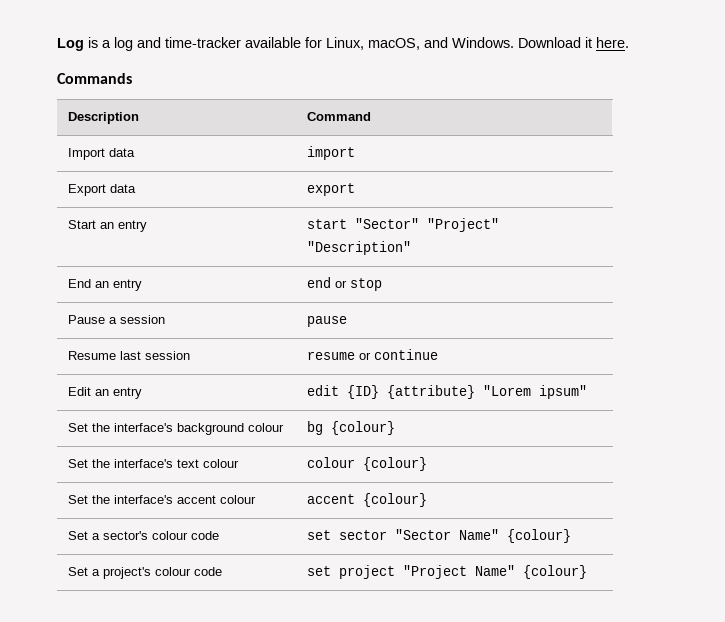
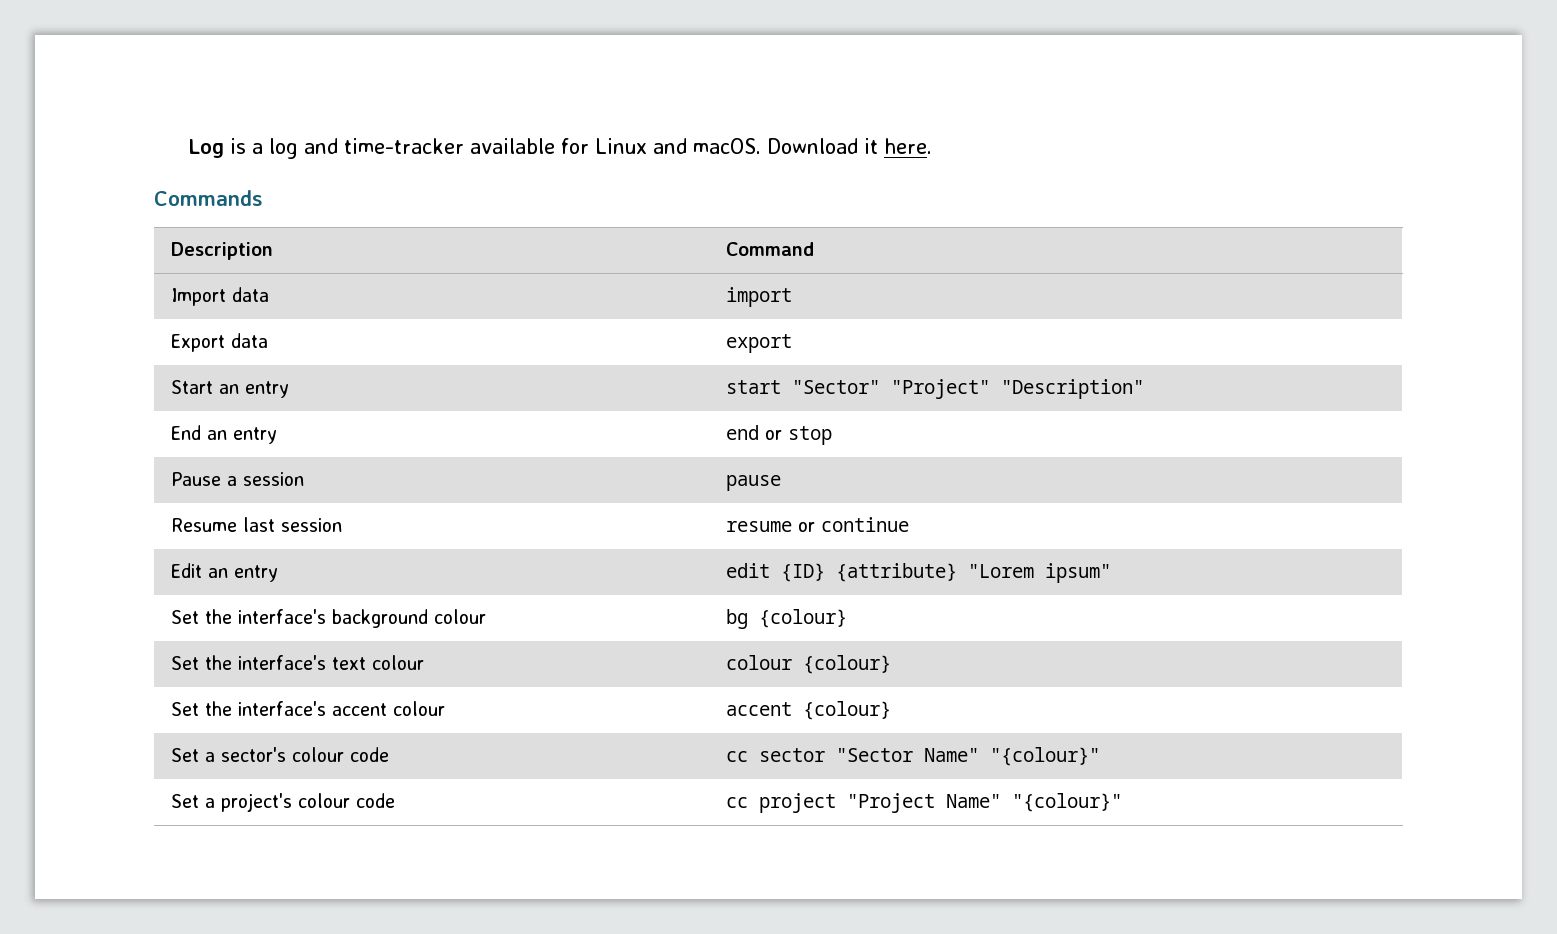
[326,37,514,50] Linux, macOS, and Windows. -> [595,138,762,154] Linux and macOS.
[306,530,331,540] set -> [725,751,748,762] cc
[506,529,571,543] {colour} -> [989,747,1100,766] "{colour}"
[306,566,331,576] set -> [725,797,748,808] cc
[522,565,587,579] {colour} -> [1011,793,1122,812] "{colour}"

